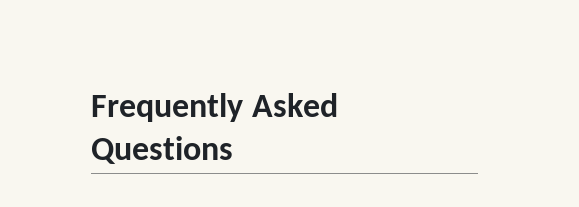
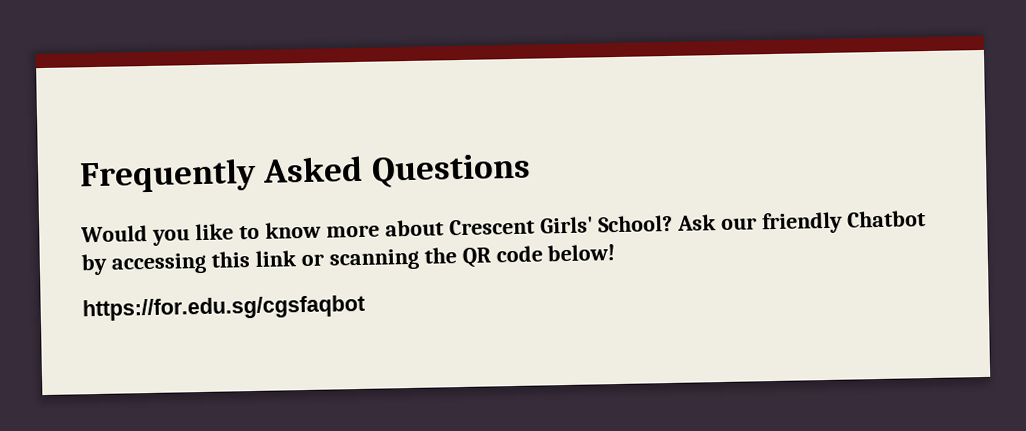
(233, 150) none -> [80,210,927,246] [81,244,616,276] [82,294,365,322] // Would you like to know more about Crescent Girls' School? Ask our friendly Chatbot by accessing this link or scanning the QR code below! // https://for.edu.sg/cgsfaqbot

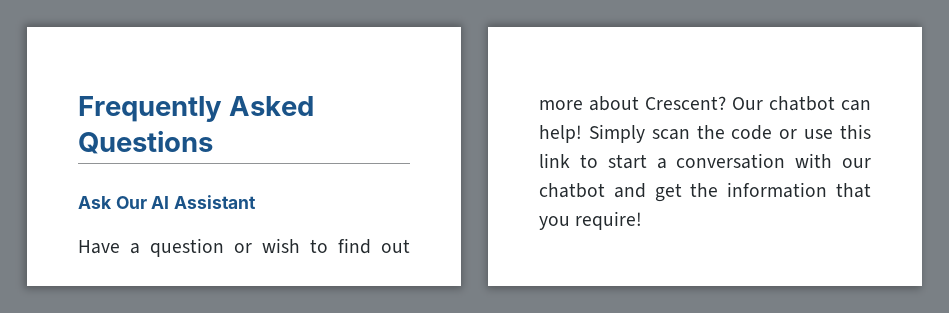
[80,210,927,246] [81,244,616,276] [82,294,365,322] Would you like to know more about Crescent Girls' School? Ask our friendly Chatbot by accessing this link or scanning the QR code below! // https://for.edu.sg/cgsfaqbot -> [78,195,257,209] [78,238,410,257] [539,96,871,111] [539,124,871,143] [539,153,871,169] [539,182,871,202] [539,211,643,230] Ask Our AI Assistant // Have a question or wish to find out more about Crescent? Our chatbot can help! Simply scan the code or use this link to start a conversation with our chatbot and get the information that you require!

